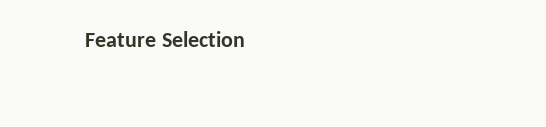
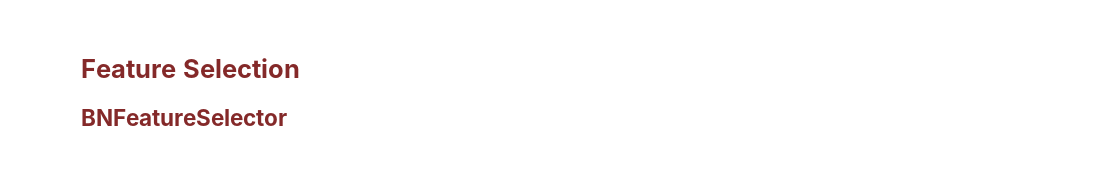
(245, 39) none -> [81,109,287,126] // BNFeatureSelector

